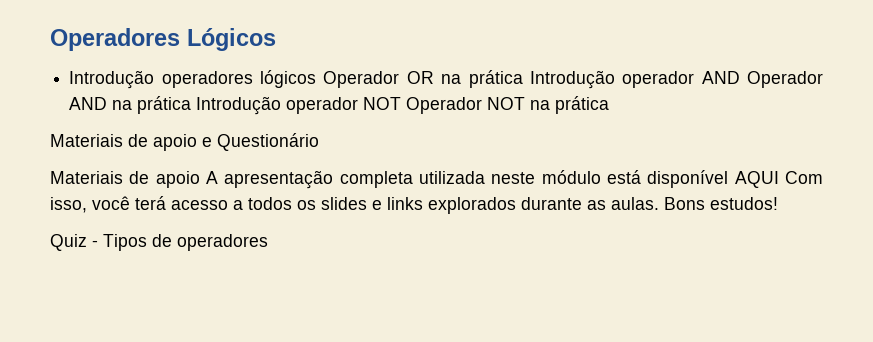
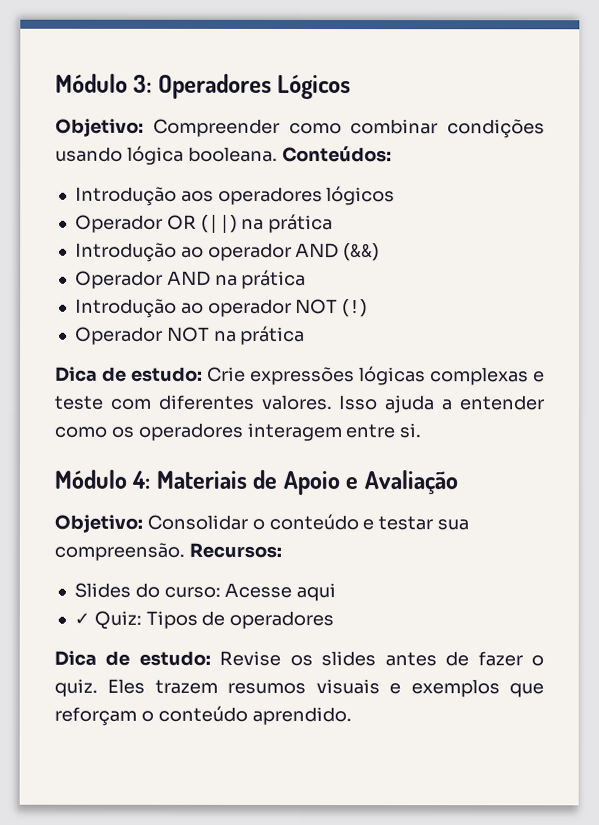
(50, 39) none -> [55,73,153,93] Módulo 3:
[69,70,155,89] // Introdução -> [55,118,545,139] [55,145,392,165] [74,186,214,206] // Objetivo: Compreender como combinar condições usando lógica booleana. Conteúdos: // Introdução aos
(316, 79) none -> (396, 196) //
[441,70,615,89] na prática Introdução -> [200,213,334,234] [74,242,204,262] (||) na prática // Introdução ao
(740, 77) none -> [343,243,381,262] (&&) //
[196,96,282,115] Introdução -> [74,298,204,318] // Introdução ao
(402, 103) none -> [342,299,369,318] (!) //
[50,133,319,151] [50,170,824,189] [50,196,778,214] [50,234,268,251] Materiais de apoio e Questionário // Materiais de apoio A apresentação completa utilizada neste módulo está disponível AQUI Com isso, você terá acesso a todos os slides e links explorados durante as aulas. Bons estudos! // Quiz - Tipos de operadores -> [55,366,545,386] [55,394,545,414] [54,422,422,442] [54,469,458,496] [54,513,470,533] [54,542,282,561] [73,582,337,602] [73,610,335,630] [54,650,544,667] [54,678,544,698] [54,705,352,726] Dica de estudo: Crie expressões lógicas complexas e teste com diferentes valores. Isso ajuda a entender como os operadores interagem entre si. // Módulo 4: Materiais de Apoio e Avaliação // Objetivo: Consolidar o conteúdo e testar sua compreensão. Recursos: // Slides do curso: Acesse aqui // ✓ Quiz: Tipos de operadores // Dica de estudo: Revise os slides antes de fazer o quiz. Eles trazem resumos visuais e exemplos que reforçam o conteúdo aprendido.

